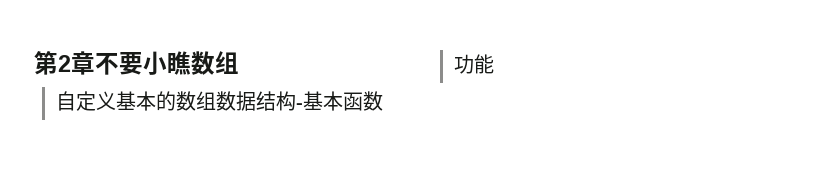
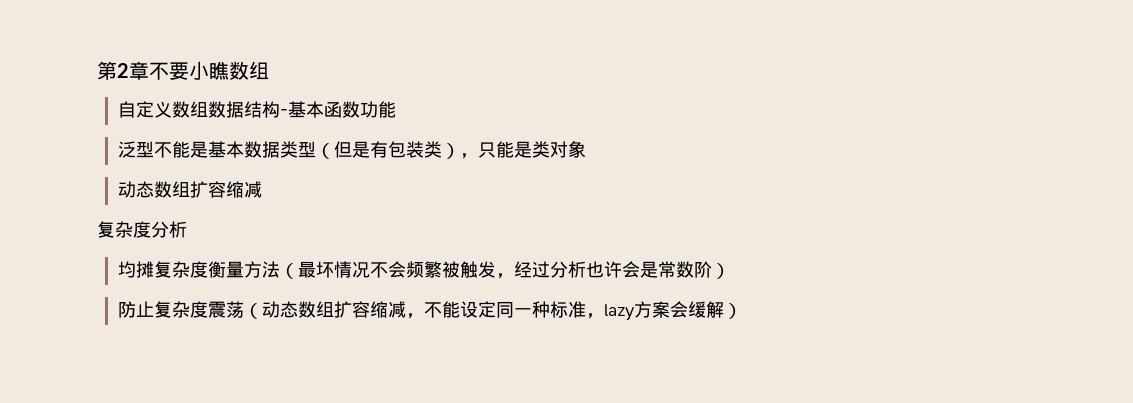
[116,91,177,111] 基本的 -> (172, 109) none
(495, 64) none -> [117,141,586,159] [117,181,262,198] [97,221,187,238] [117,261,730,279] [117,301,742,321] // 泛型不能是基本数据类型（但是有包装类），只能是类对象 // 动态数组扩容缩减 // 复杂度分析 // 均摊复杂度衡量方法（最坏情况不会频繁被触发，经过分析也许会是常数阶） // 防止复杂度震荡（动态数组扩容缩减，不能设定同一种标准，lazy方案会缓解）

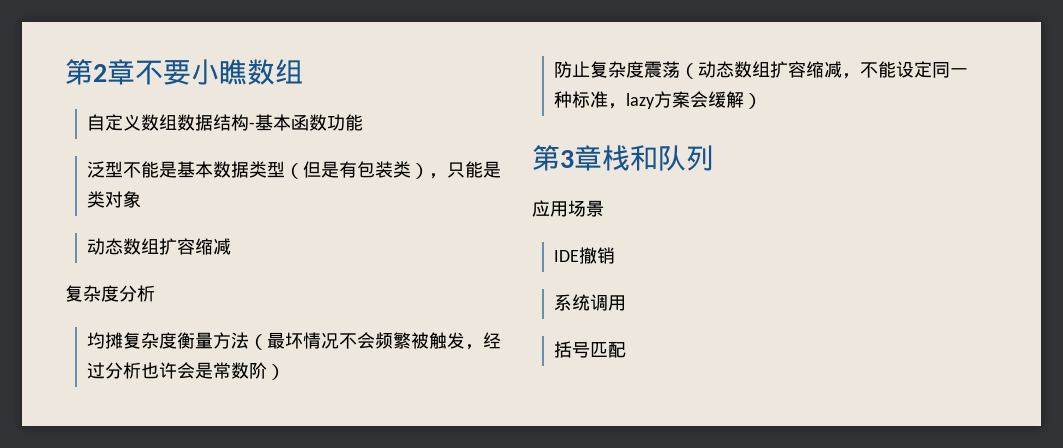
(742, 311) none -> [532,145,714,171] [532,200,604,217] [554,247,616,264] [554,294,627,311] [554,341,627,358] // 第3章栈和队列 // 应用场景 // IDE撤销 // 系统调用 // 括号匹配

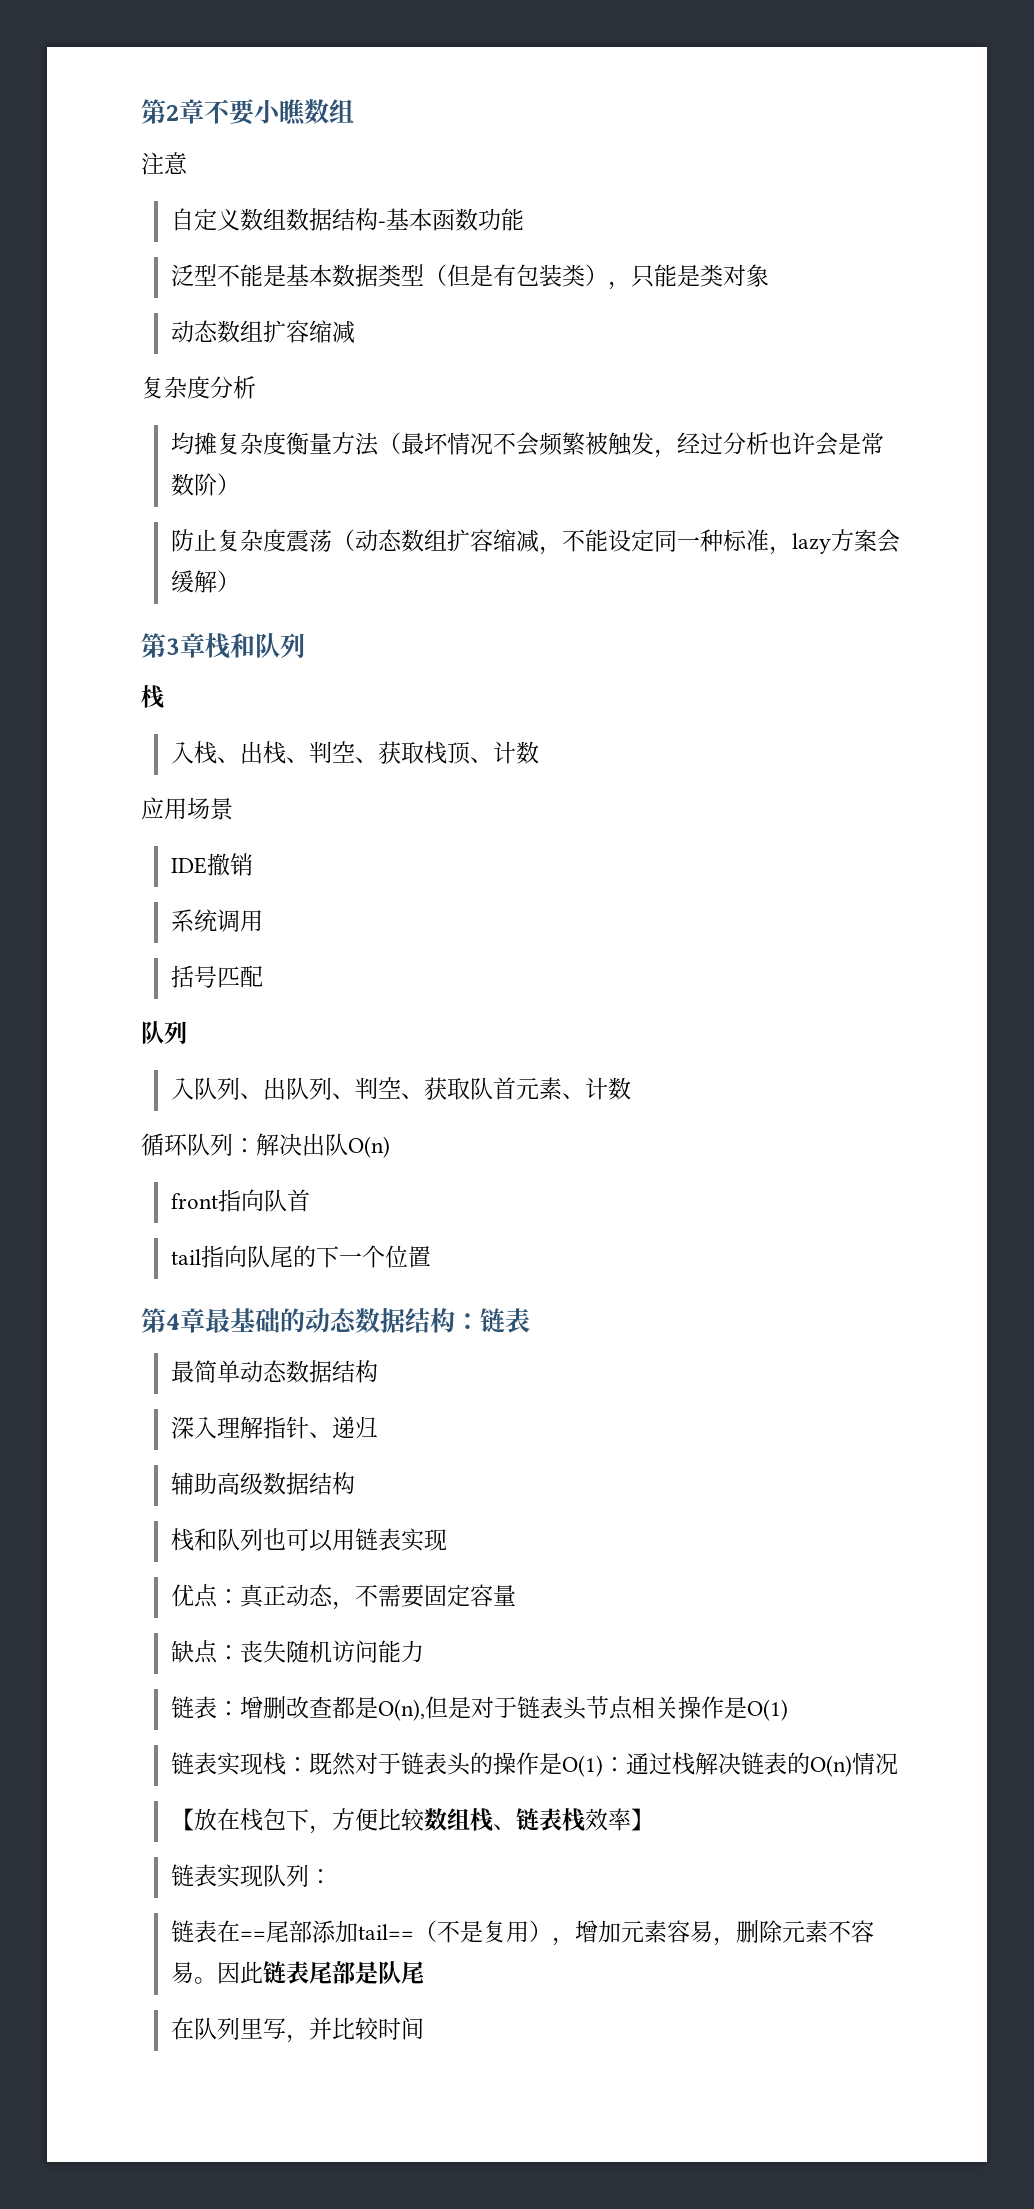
(303, 71) none -> [141,152,188,175] // 注意
(714, 158) none -> [141,685,164,709] [170,741,539,765] // 栈 // 入栈、出栈、判空、获取栈顶、计数
(627, 349) none -> [141,1021,187,1044] [170,1077,631,1100] [141,1133,390,1158] [170,1189,310,1212] [170,1245,431,1268] [141,1307,530,1333] [170,1360,378,1383] [170,1416,378,1439] [170,1472,355,1495] [170,1528,447,1552] [170,1584,516,1610] [170,1640,424,1664] [170,1696,788,1721] [170,1752,898,1777] [170,1808,654,1834] [170,1864,332,1888] [170,1920,874,1946] [170,1961,424,1984] [170,2017,424,2043] // 队列 // 入队列、出队列、判空、获取队首元素、计数 // 循环队列：解决出队O(n) // front指向队首 // tail指向队尾的下一个位置 // 第4章最基础的动态数据结构：链表 // 最简单动态数据结构 // 深入理解指针、递归 // 辅助高级数据结构 // 栈和队列也可以用链表实现 // 优点：真正动态，不需要固定容量 // 缺点：丧失随机访问能力 // 链表：增删改查都是O(n),但是对于链表头节点相关操作是O(1) // 链表实现栈：既然对于链表头的操作是O(1)：通过栈解决链表的O(n)情况 // 【放在栈包下，方便比较数组栈、链表栈效率】 // 链表实现队列： // 链表在==尾部添加tail==（不是复用），增加元素容易，删除元素不容易。因此链表尾部是队尾 // 在队列里写，并比较时间

